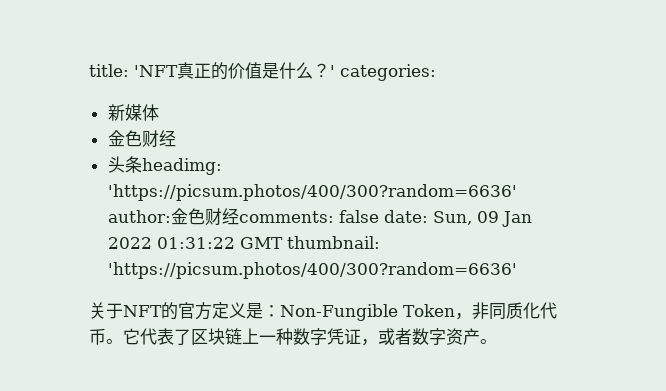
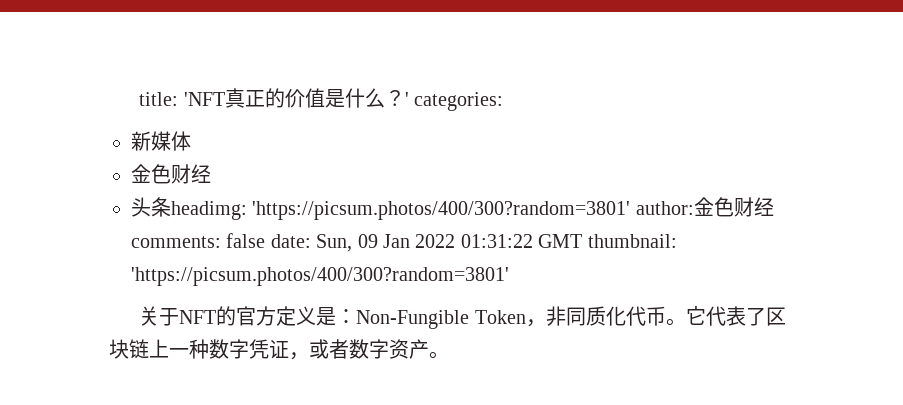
[107,184,517,201] 'https://picsum.photos/400/300?random=6636' -> [252,201,631,220] 'https://picsum.photos/400/300?random=3801'
[107,262,517,279] 'https://picsum.photos/400/300?random=6636' -> [131,267,509,286] 'https://picsum.photos/400/300?random=3801'

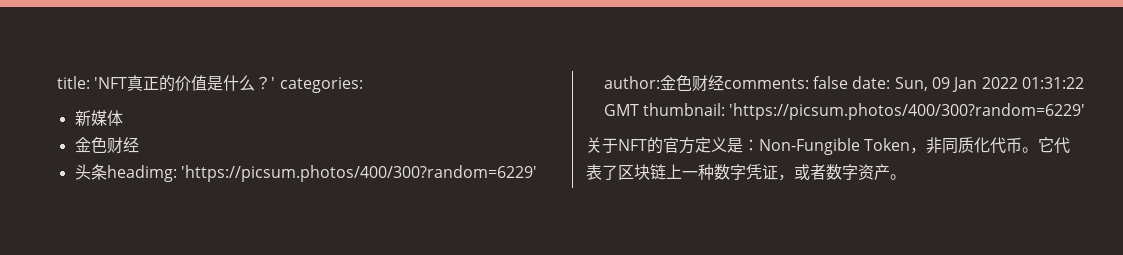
[252,201,631,220] 'https://picsum.photos/400/300?random=3801' -> [180,165,537,182] 'https://picsum.photos/400/300?random=6229'
[131,267,509,286] 'https://picsum.photos/400/300?random=3801' -> [729,103,1086,120] 'https://picsum.photos/400/300?random=6229'

